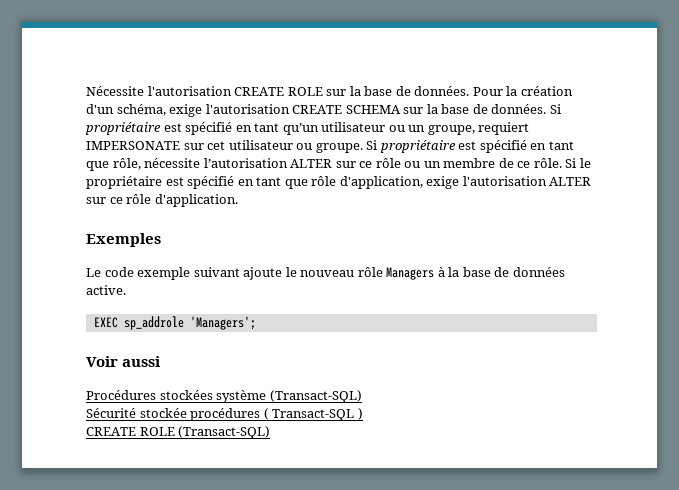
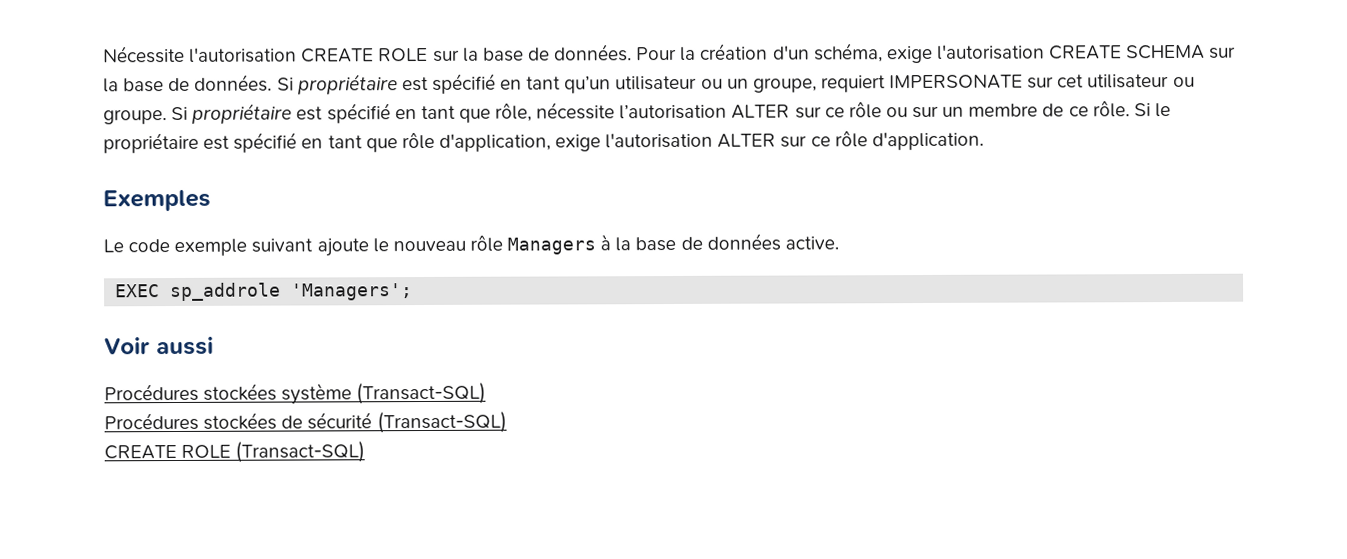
(421, 164) none -> [912,105,940,119] sur
[86,408,363,421] Sécurité stockée procédures ( Transact-SQL ) -> [104,411,507,434] Procédures stockées de sécurité (Transact-SQL)

